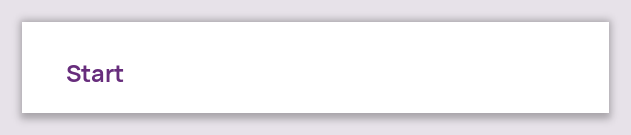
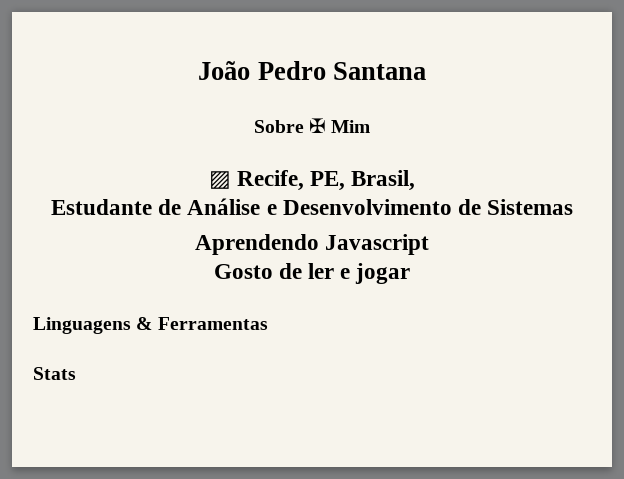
[66,65,124,82] Start -> [198,61,426,80] [253,118,371,133] [208,170,416,191] [50,198,574,215] [194,234,430,255] [213,263,411,284] [33,317,268,334] [33,367,76,380] João Pedro Santana // Sobre ✠ Mim // ▨ Recife, PE, Brasil, // Estudante de Análise e Desenvolvimento de Sistemas // Aprendendo Javascript // Gosto de ler e jogar // Linguagens & Ferramentas // Stats

